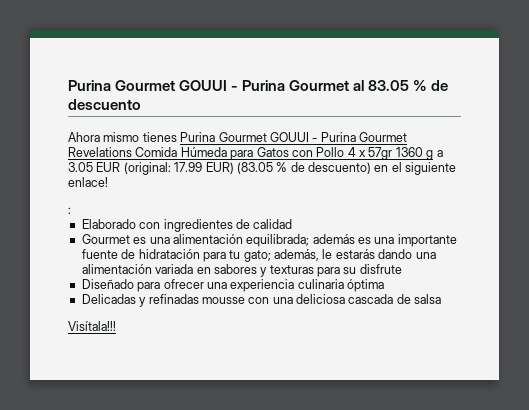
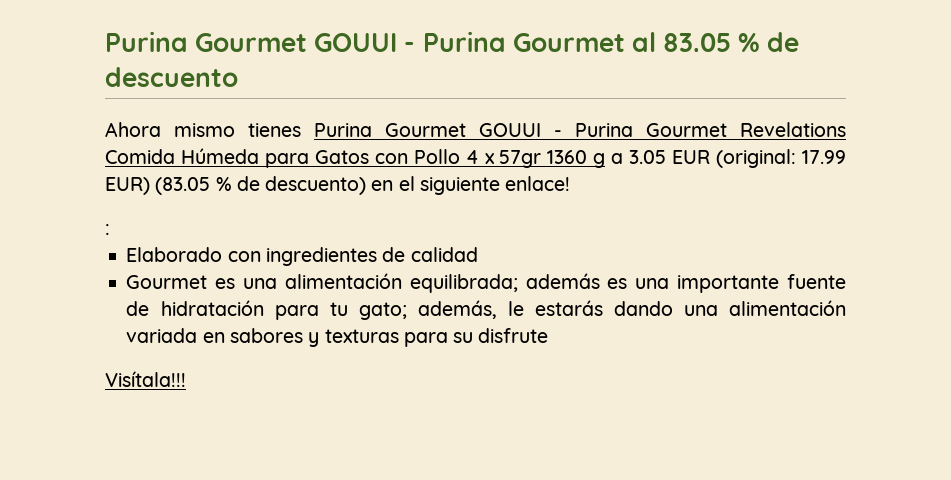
[81,279,384,292] [81,294,442,307] // Diseñado para ofrecer una experiencia culinaria óptima // Delicadas y refinadas mousse con una deliciosa cascada de salsa -> (549, 335) none

